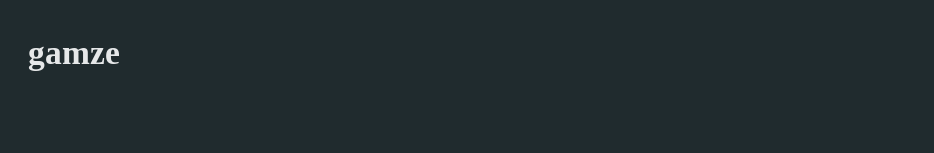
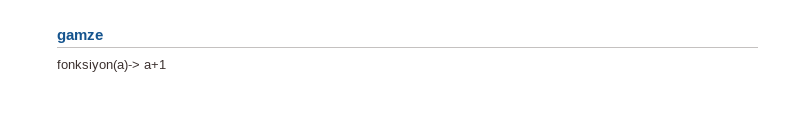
(120, 58) none -> [57,60,166,72] // fonksiyon(a)-> a+1

